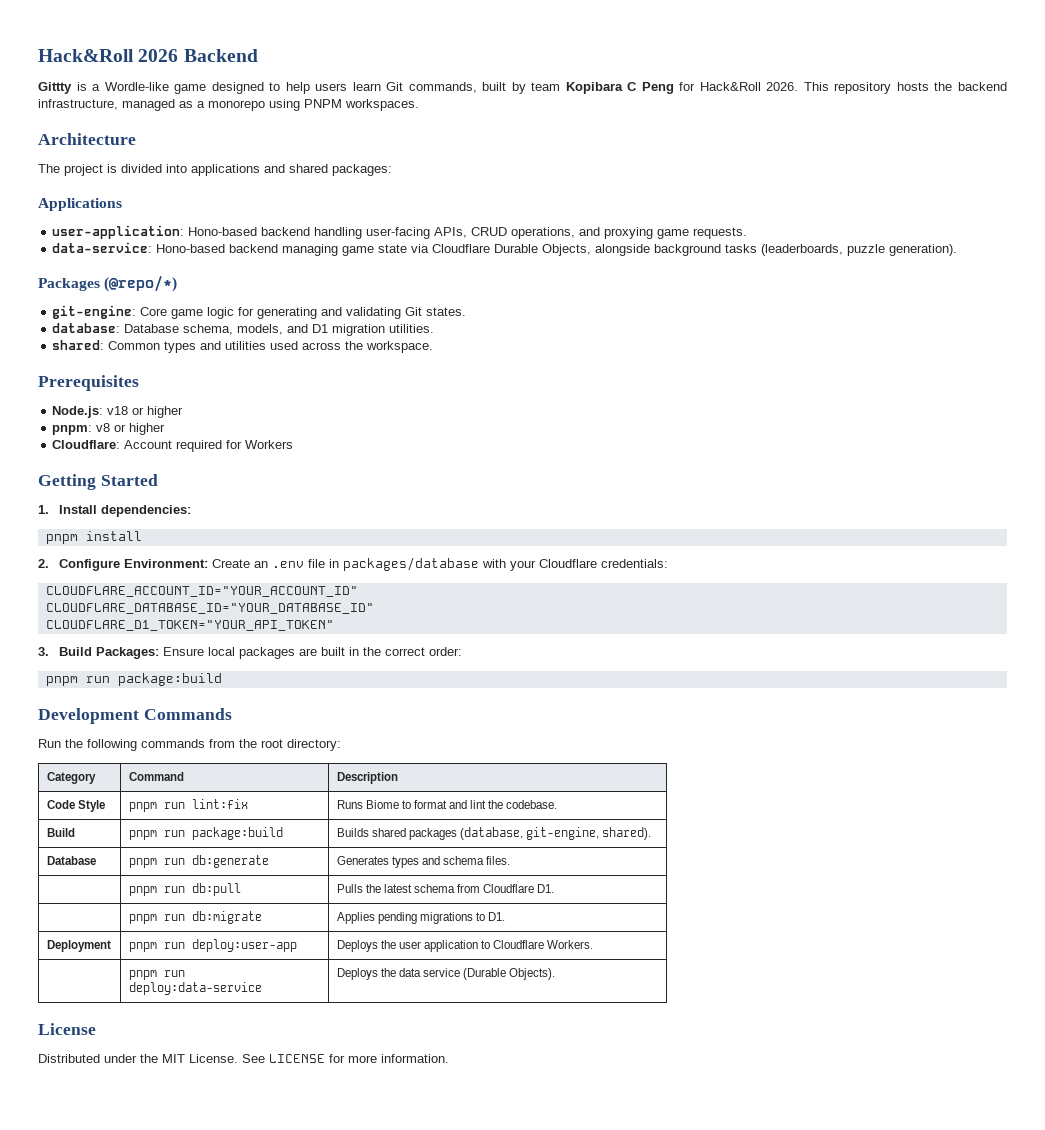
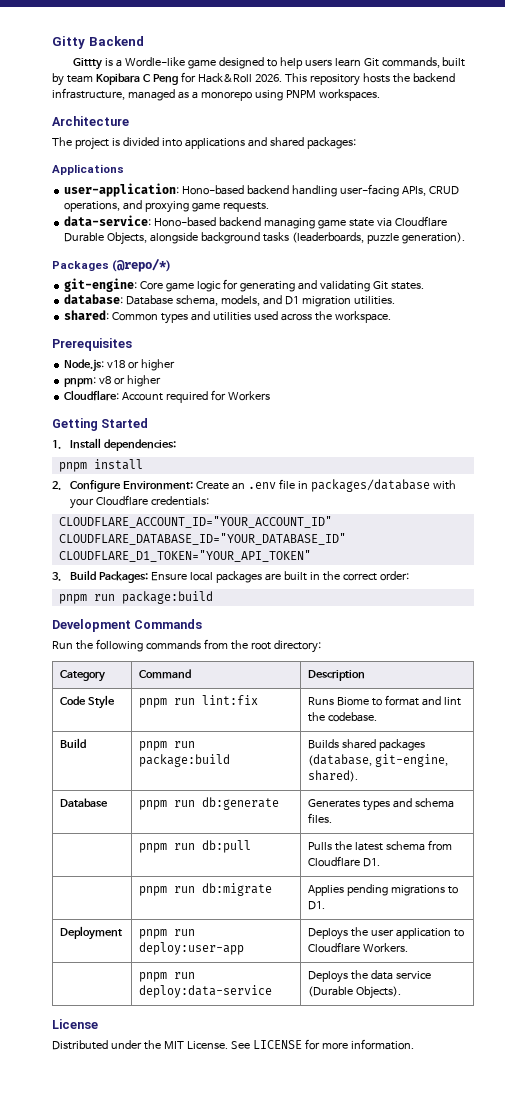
[38,49,179,62] Hack&Roll 2026 -> [52,36,85,49] Gitty

